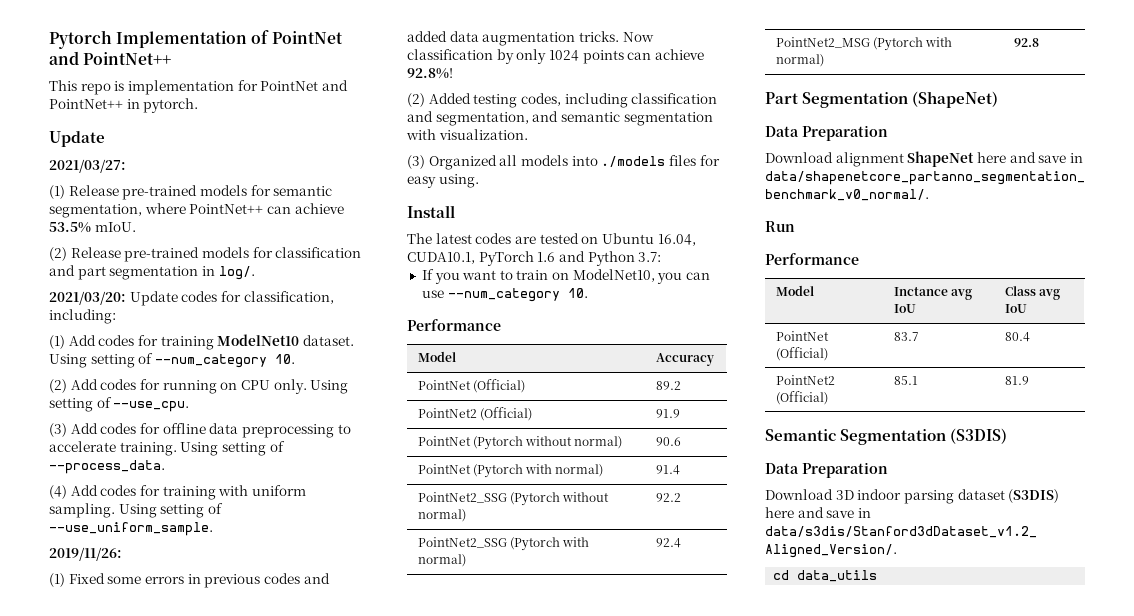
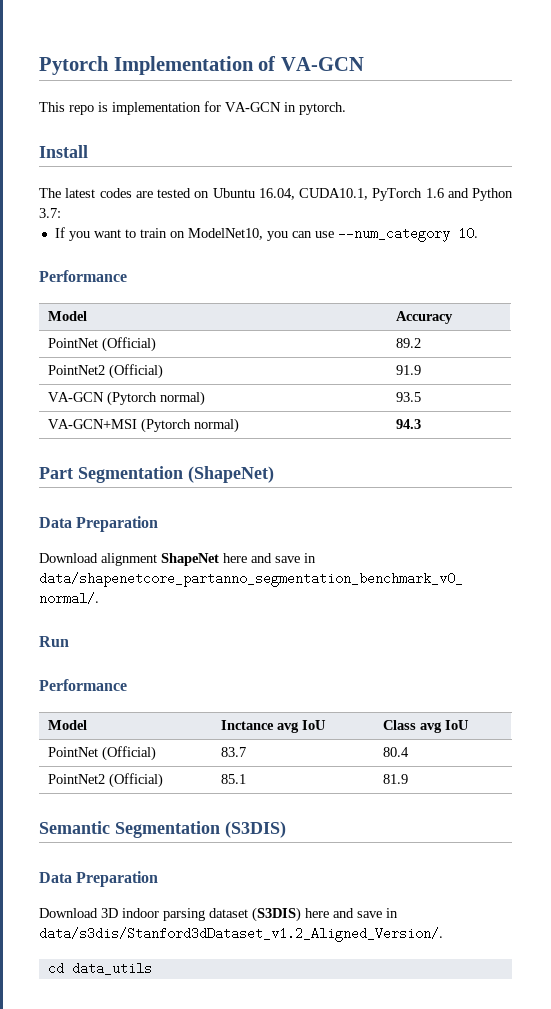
[271,31,343,44] [49,51,172,65] PointNet and PointNet++ -> [280,57,364,71] VA-GCN
[260,80,348,91] [49,99,123,109] PointNet and PointNet++ -> [225,102,281,112] VA-GCN
[49,131,105,147] [49,159,126,173] [49,185,333,200] [49,203,344,218] [49,222,136,233] [49,247,362,262] [49,265,255,280] [49,291,334,306] [49,309,116,324] [49,334,354,350] [49,353,295,368] [49,379,349,394] [49,397,190,412] [49,423,351,438] [49,441,285,456] [49,460,165,474] [49,485,306,500] [49,503,223,518] [49,522,213,536] [49,547,122,561] [49,573,330,588] [407,31,654,46] [407,49,704,64] [407,68,453,79] [407,93,718,108] [407,111,713,126] [406,129,528,140] [407,155,720,170] [407,174,479,188] // Update // 2021/03/27: // (1) Release pre-trained models for semantic segmentation, where PointNet++ can achieve 53.5% mIoU. // (2) Release pre-trained models for classification and part segmentation in log/. // 2021/03/20: Update codes for classification, including: // (1) Add codes for training ModelNet10 dataset. Using setting of --num_category 10. // (2) Add codes for running on CPU only. Using setting of --use_cpu. // (3) Add codes for offline data preprocessing to accelerate training. Using setting of --process_data. // (4) Add codes for training with uniform sampling. Using setting of --use_uniform_sample. // 2019/11/26: // (1) Fixed some errors in previous codes and added data augmentation tricks. Now classification by only 1024 points can achieve 92.8%! // (2) Added testing codes, including classification and segmentation, and semantic segmentation with visualization. // (3) Organized all models into ./models files for easy using. -> (346, 108) none
[417,436,623,450] [655,437,681,446] [417,464,604,478] [655,465,680,475] [417,492,610,506] [417,509,466,522] [655,493,681,502] [417,537,590,551] [417,554,466,567] [655,538,681,548] [775,37,953,51] [775,54,824,67] [1013,38,1039,47] PointNet (Pytorch without normal) | 90.6 // PointNet (Pytorch with normal) | 91.4 // PointNet2_SSG (Pytorch without normal) | 92.2 // PointNet2_SSG (Pytorch with normal) | 92.4 // PointNet2_MSG (Pytorch with normal) | 92.8 -> [48,391,206,406] [396,392,422,402] [48,418,240,433] [396,419,422,429] VA-GCN (Pytorch normal) | 93.5 // VA-GCN+MSI (Pytorch normal) | 94.3

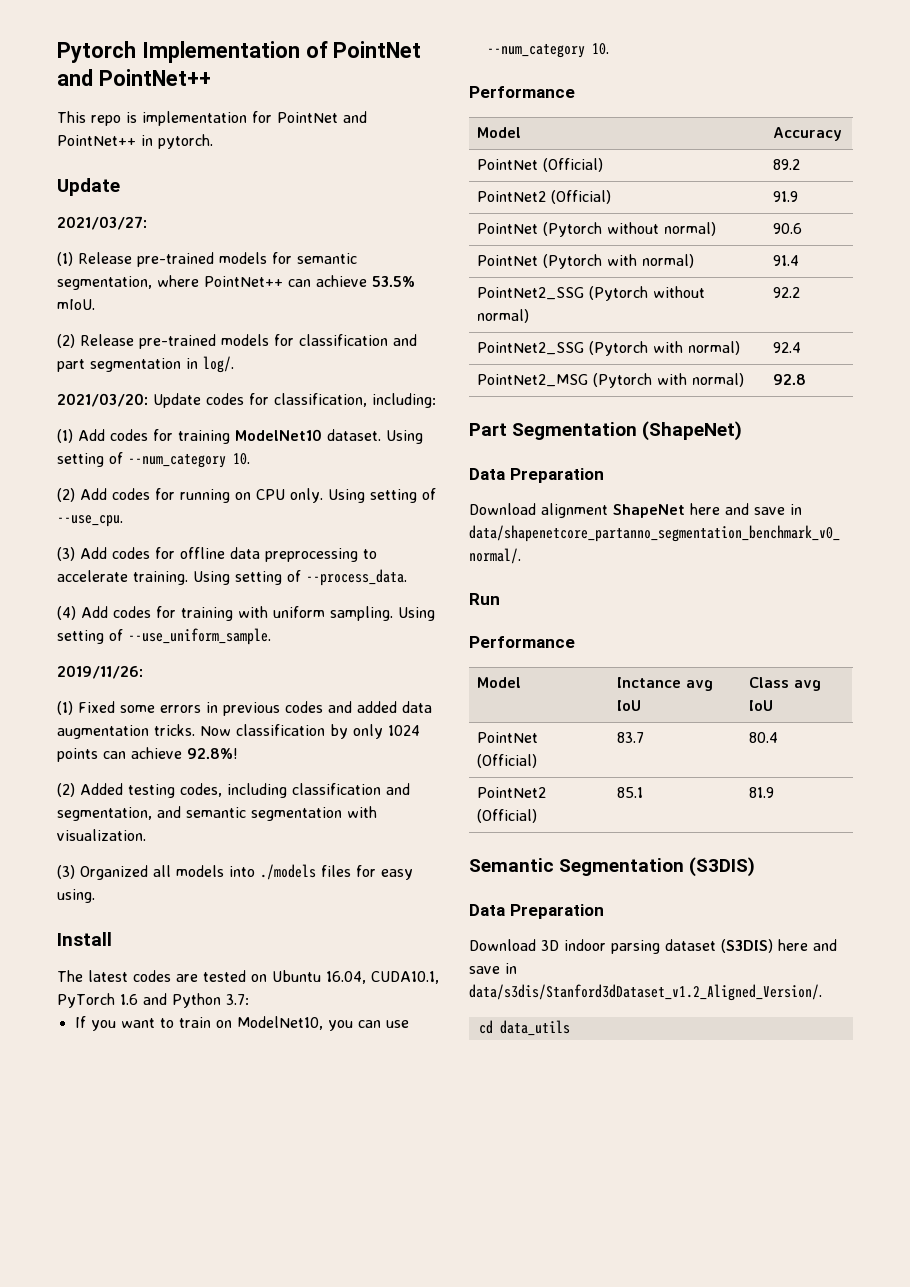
[280,57,364,71] VA-GCN -> [333,41,422,58] [57,69,211,86] PointNet and PointNet++
[225,102,281,112] VA-GCN -> [277,111,367,123] [57,135,136,146] PointNet and PointNet++
(346, 108) none -> [57,178,120,196] [57,216,147,230] [57,252,357,267] [57,275,415,290] [57,299,95,310] [57,334,417,349] [57,356,234,373] [57,393,436,408] [57,429,423,444] [57,452,250,468] [57,488,436,503] [57,515,123,527] [57,547,377,562] [57,569,407,586] [57,606,435,621] [57,628,271,645] [57,665,143,679] [57,701,432,716] [57,724,420,739] [57,747,238,762] [57,783,410,798] [57,806,377,821] [57,829,146,841] [57,864,413,880] [57,889,95,903] // Update // 2021/03/27: // (1) Release pre-trained models for semantic segmentation, where PointNet++ can achieve 53.5% mIoU. // (2) Release pre-trained models for classification and part segmentation in log/. // 2021/03/20: Update codes for classification, including: // (1) Add codes for training ModelNet10 dataset. Using setting of --num_category 10. // (2) Add codes for running on CPU only. Using setting of --use_cpu. // (3) Add codes for offline data preprocessing to accelerate training. Using setting of --process_data. // (4) Add codes for training with uniform sampling. Using setting of --use_uniform_sample. // 2019/11/26: // (1) Fixed some errors in previous codes and added data augmentation tricks. Now classification by only 1024 points can achieve 92.8%! // (2) Added testing codes, including classification and segmentation, and semantic segmentation with visualization. // (3) Organized all models into ./models files for easy using.
[48,391,206,406] [396,392,422,402] [48,418,240,433] [396,419,422,429] VA-GCN (Pytorch normal) | 93.5 // VA-GCN+MSI (Pytorch normal) | 94.3 -> [477,222,717,237] [773,223,803,234] [477,254,695,269] [773,255,800,266] [477,286,706,301] [477,309,530,323] [773,287,801,298] [477,341,741,356] [773,342,802,353] [477,373,745,388] [773,374,807,385] PointNet (Pytorch without normal) | 90.6 // PointNet (Pytorch with normal) | 91.4 // PointNet2_SSG (Pytorch without normal) | 92.2 // PointNet2_SSG (Pytorch with normal) | 92.4 // PointNet2_MSG (Pytorch with normal) | 92.8

